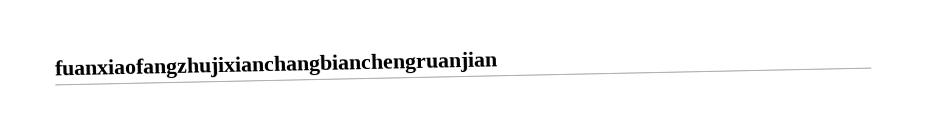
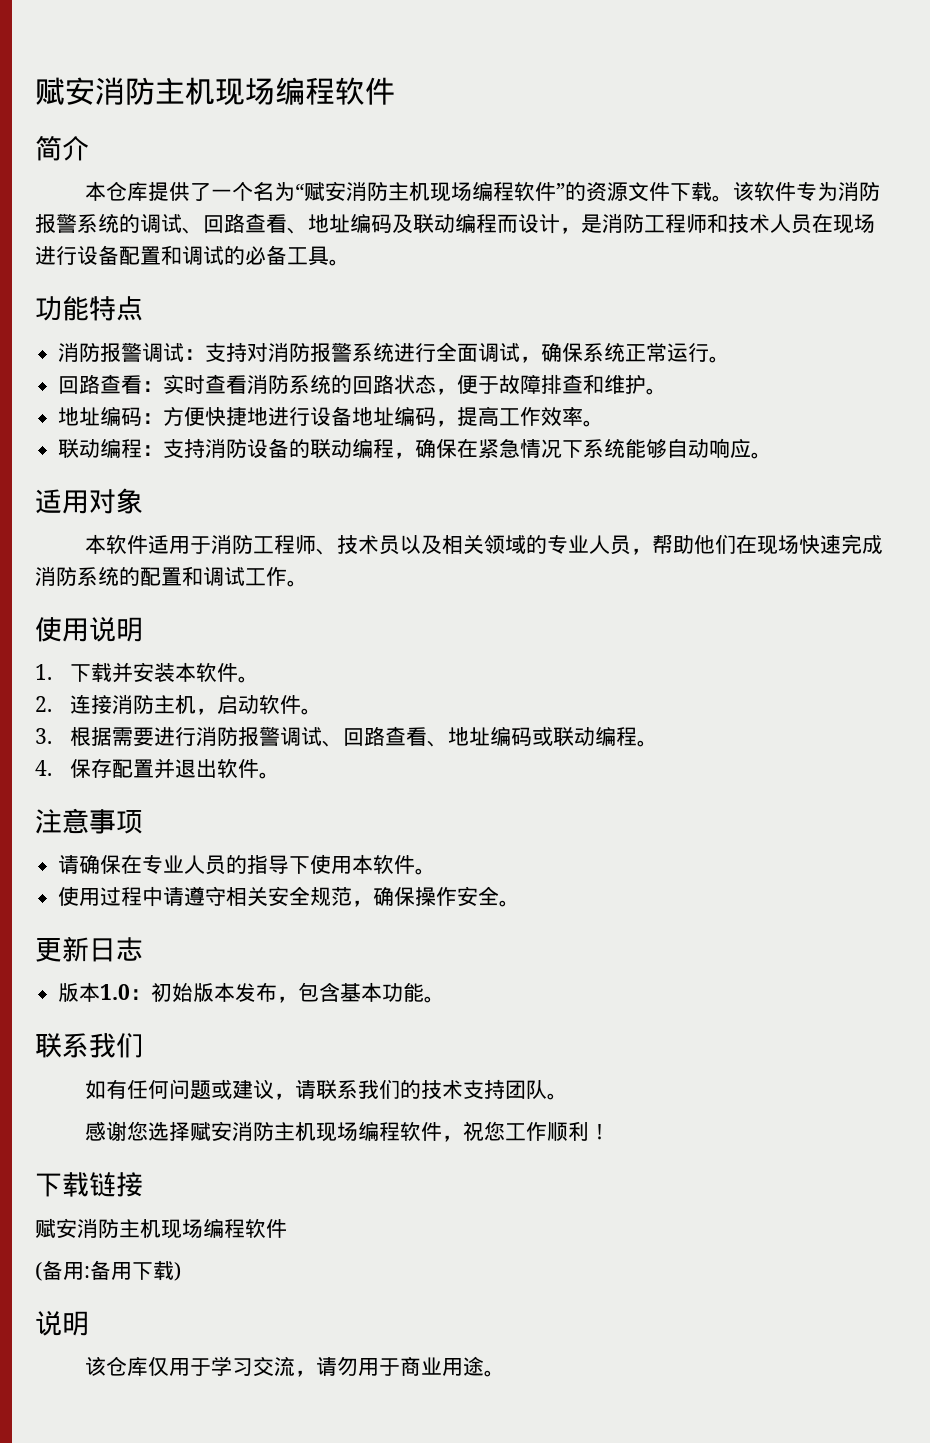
[54,51,498,81] fuanxiaofangzhujixianchangbianchengruanjian -> [35,77,395,106] [35,135,89,161] [84,181,880,202] [35,213,875,234] [35,245,350,266] [35,296,143,321] [58,342,731,363] [58,374,668,395] [58,406,605,427] [58,438,773,459] [35,488,143,514] [84,534,883,555] [35,566,308,587] [35,616,143,642] [35,662,260,683] [35,694,323,715] [35,726,659,747] [35,758,281,779] [35,808,143,834] [58,854,437,875] [58,886,521,907] [35,936,143,962] [58,982,446,1003] [35,1033,143,1058] [84,1079,568,1100] [84,1121,610,1142] [35,1172,143,1197] [35,1218,287,1239] [35,1260,181,1281] [35,1310,89,1336] [84,1356,505,1377] 赋安消防主机现场编程软件 // 简介 // 本仓库提供了一个名为“赋安消防主机现场编程软件”的资源文件下载。该软件专为消防报警系统的调试、回路查看、地址编码及联动编程而设计，是消防工程师和技术人员在现场进行设备配置和调试的必备工具。 // 功能特点 // 消防报警调试：支持对消防报警系统进行全面调试，确保系统正常运行。 // 回路查看：实时查看消防系统的回路状态，便于故障排查和维护。 // 地址编码：方便快捷地进行设备地址编码，提高工作效率。 // 联动编程：支持消防设备的联动编程，确保在紧急情况下系统能够自动响应。 // 适用对象 // 本软件适用于消防工程师、技术员以及相关领域的专业人员，帮助他们在现场快速完成消防系统的配置和调试工作。 // 使用说明 // 1.下载并安装本软件。 // 2.连接消防主机，启动软件。 // 3.根据需要进行消防报警调试、回路查看、地址编码或联动编程。 // 4.保存配置并退出软件。 // 注意事项 // 请确保在专业人员的指导下使用本软件。 // 使用过程中请遵守相关安全规范，确保操作安全。 // 更新日志 // 版本1.0：初始版本发布，包含基本功能。 // 联系我们 // 如有任何问题或建议，请联系我们的技术支持团队。 // 感谢您选择赋安消防主机现场编程软件，祝您工作顺利！ // 下载链接 // 赋安消防主机现场编程软件 // (备用:备用下载) // 说明 // 该仓库仅用于学习交流，请勿用于商业用途。

